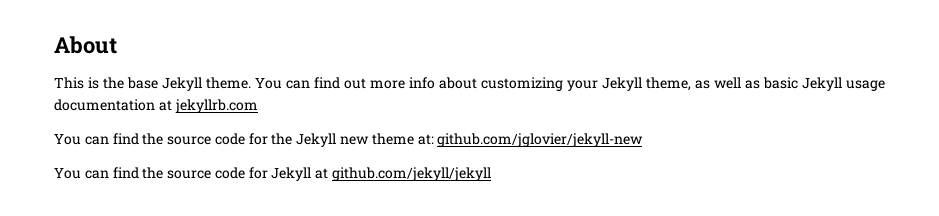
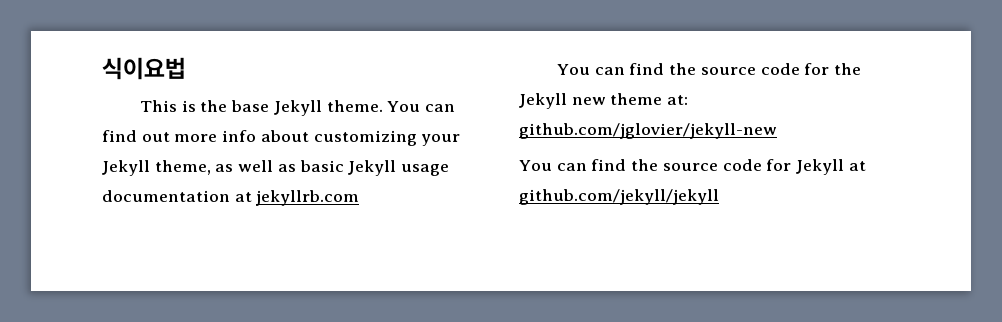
[54,36,117,54] About -> [102,57,186,80] 식이요법

